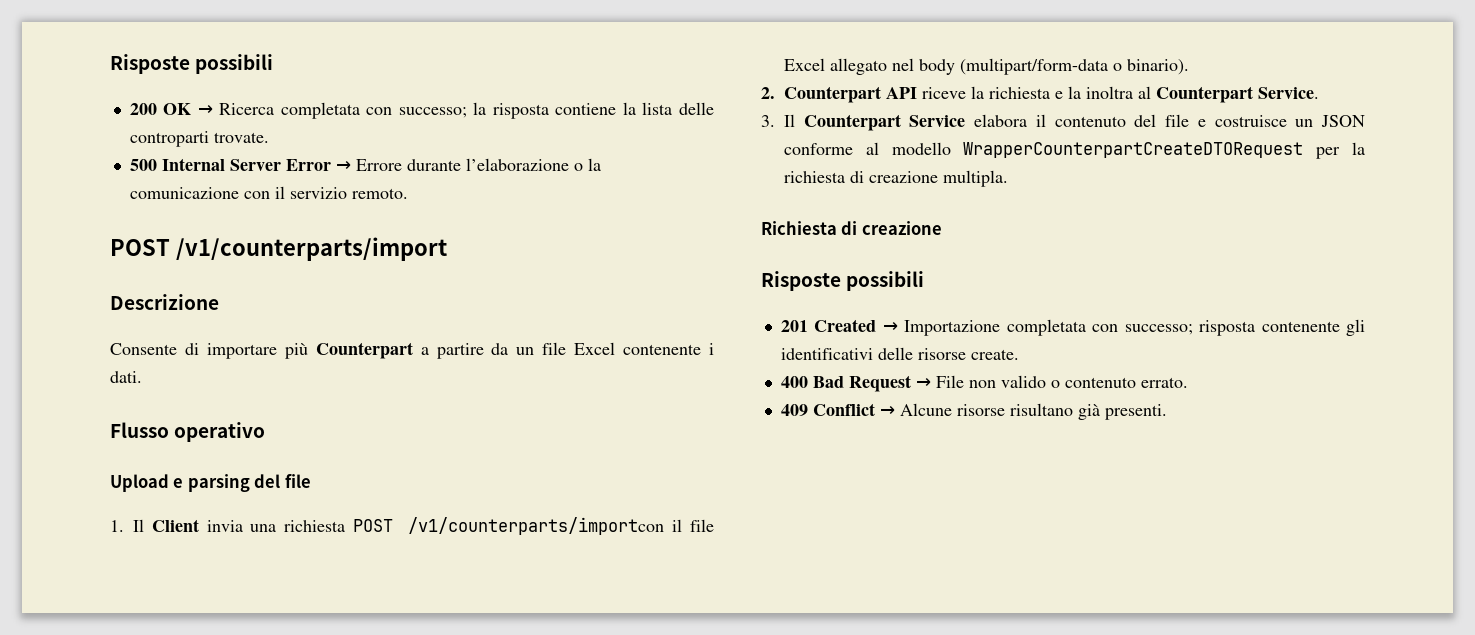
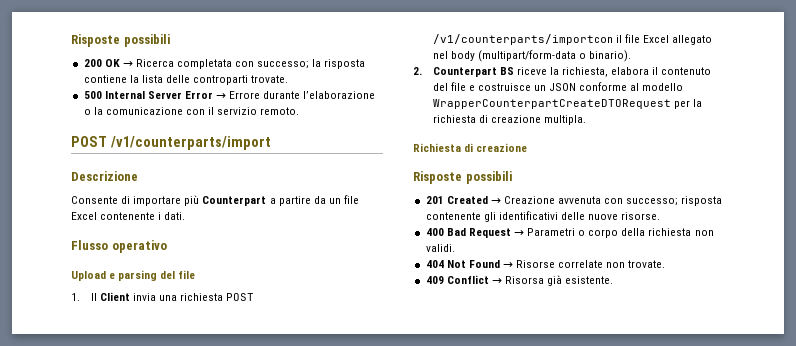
[886,87,917,99] API -> [499,67,514,75] BS
[989,86,1319,103] [761,114,966,131] richiesta e la inoltra al Counterpart Service. // 3. Il Counterpart Service -> [561,67,608,77] richiesta,
[904,319,1086,336] Importazione completata -> [503,196,602,204] Creazione avvenuta
[917,348,1019,360] risorse create. -> [588,212,661,220] nuove risorse.
[935,375,1188,388] [780,403,1167,420] File non valido o contenuto errato. // 409 Conflict → Alcune risorse risultano già presenti. -> [527,228,714,238] [425,244,455,252] [425,260,666,268] [425,275,614,286] Parametri o corpo della richiesta non validi. // 404 Not Found → Risorse correlate non trovate. // 409 Conflict → Risorsa già esistente.

